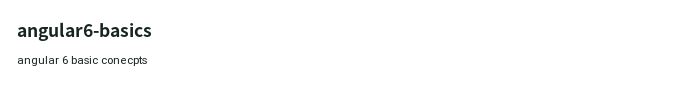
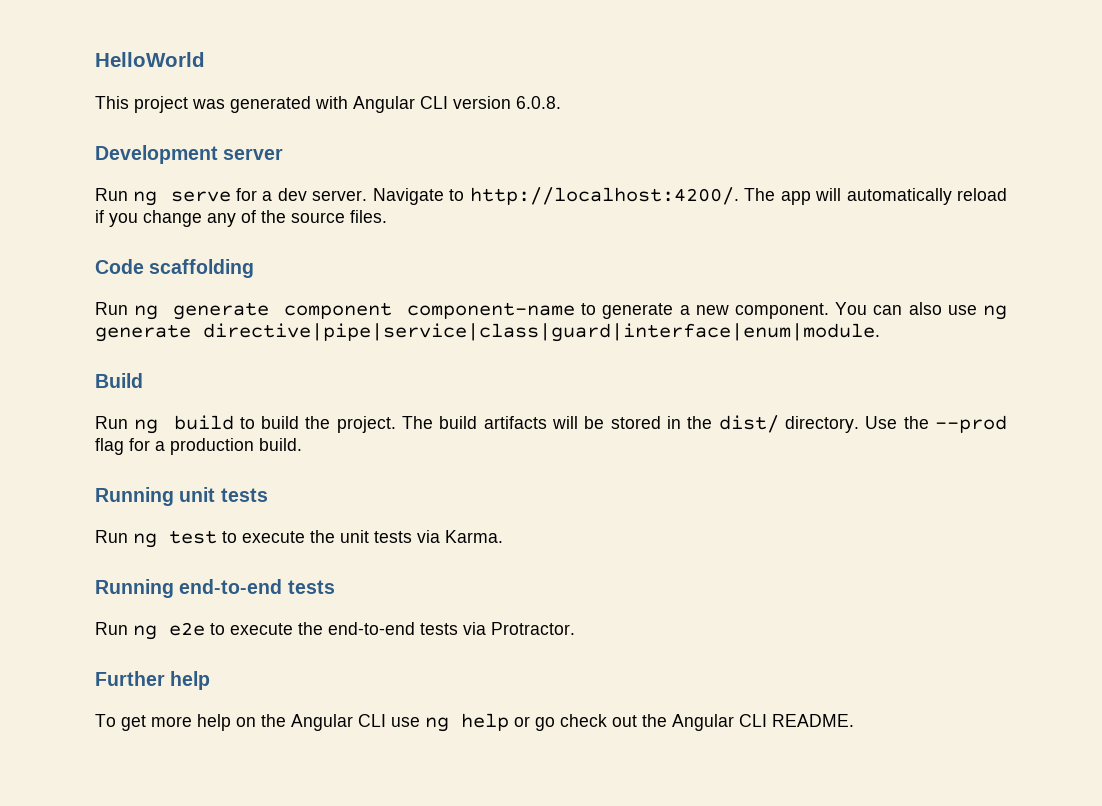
[17,22,152,41] [17,56,148,66] angular6-basics // angular 6 basic conecpts -> [95,52,205,67] [95,96,561,113] [95,145,284,164] [95,187,1008,206] [95,210,387,227] [95,259,255,278] [95,302,1008,320] [95,323,880,342] [95,373,143,388] [95,415,1008,434] [95,438,302,455] [95,487,268,506] [95,530,503,548] [95,579,335,598] [95,622,575,640] [95,671,211,690] [95,713,854,732] HelloWorld // This project was generated with Angular CLI version 6.0.8. // Development server // Run ng serve for a dev server. Navigate to http://localhost:4200/. The app will automatically reload if you change any of the source files. // Code scaffolding // Run ng generate component component-name to generate a new component. You can also use ng generate directive|pipe|service|class|guard|interface|enum|module. // Build // Run ng build to build the project. The build artifacts will be stored in the dist/ directory. Use the --prod flag for a production build. // Running unit tests // Run ng test to execute the unit tests via Karma. // Running end-to-end tests // Run ng e2e to execute the end-to-end tests via Protractor. // Further help // To get more help on the Angular CLI use ng help or go check out the Angular CLI README.

